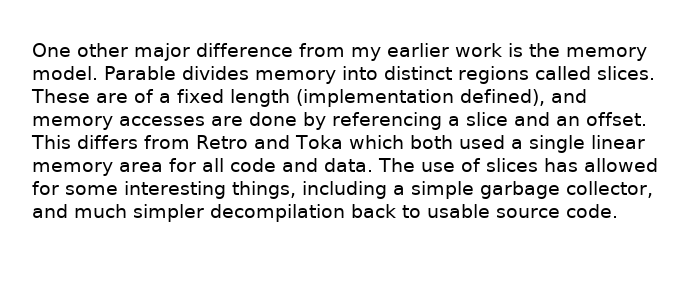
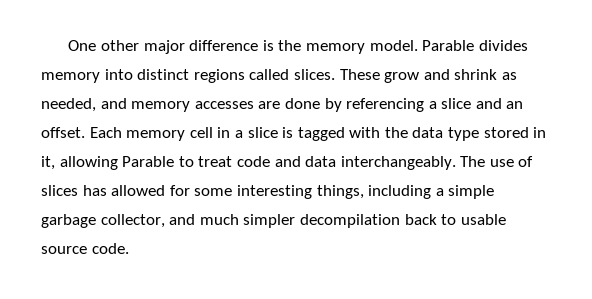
[299,43,502,61] from my earlier work -> (259, 45) none
[96,89,545,107] are of a fixed length (implementation defined), -> [384,69,517,83] [41,98,96,112] grow and shrink as needed,
[31,135,645,153] [32,158,373,176] This differs from Retro and Toka which both used a single linear memory area for all code and data. -> [89,127,547,141] [41,156,456,170] Each memory cell in a slice is tagged with the data type stored in it, allowing Parable to treat code and data interchangeably.

